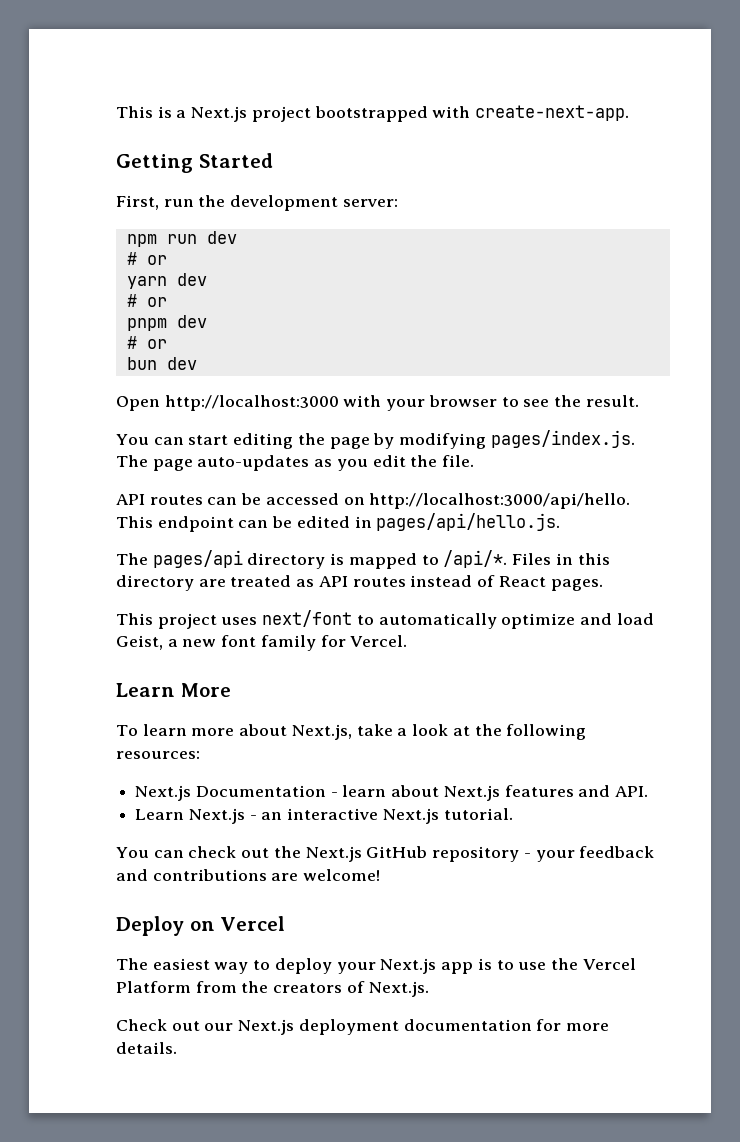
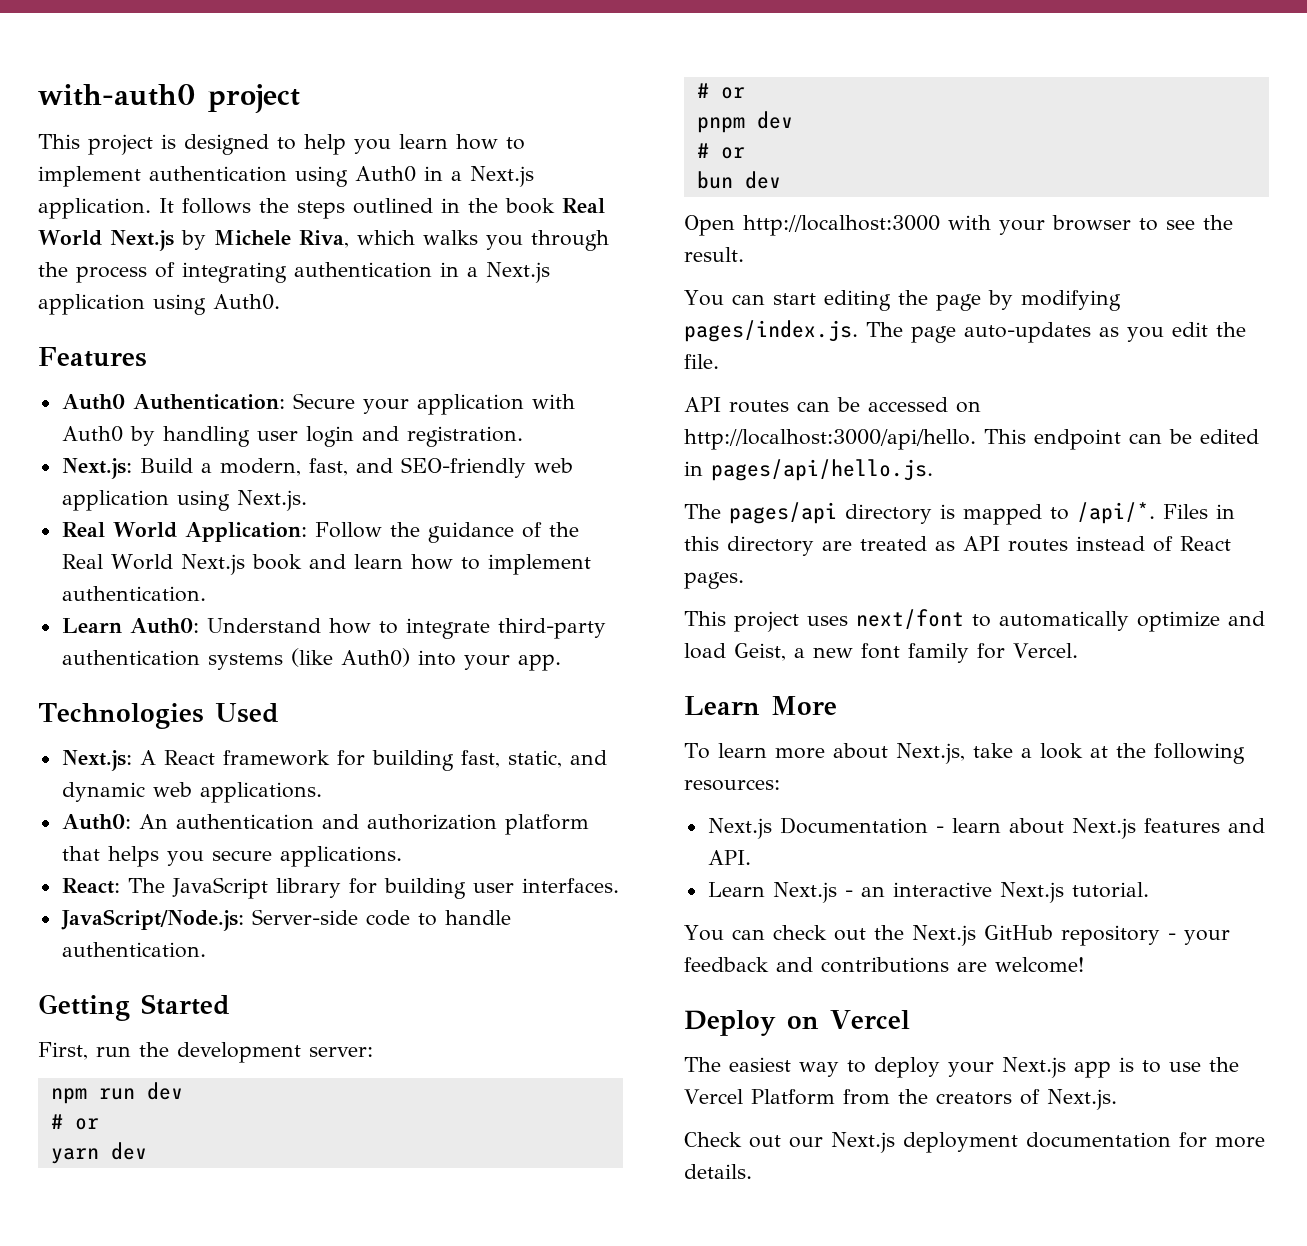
[116,105,630,122] This is a Next.js project bootstrapped with create-next-app. -> [38,84,300,113] [38,134,525,155] [38,166,534,187] [38,198,605,219] [38,230,609,251] [38,262,550,283] [38,294,280,315] [38,347,147,367] [61,393,575,415] [61,426,523,447] [61,457,573,479] [61,490,307,511] [61,522,579,543] [61,554,591,575] [61,586,206,602] [61,618,606,639] [61,648,561,671] [38,703,279,729] [61,750,607,771] [61,782,322,803] [61,814,589,835] [61,846,402,867] [61,877,619,899] [60,909,511,931] [61,942,206,958] with-auth0 project // This project is designed to help you learn how to implement authentication using Auth0 in a Next.js application. It follows the steps outlined in the book Real World Next.js by Michele Riva, which walks you through the process of integrating authentication in a Next.js application using Auth0. // Features // Auth0 Authentication: Secure your application with Auth0 by handling user login and registration. // Next.js: Build a modern, fast, and SEO-friendly web application using Next.js. // Real World Application: Follow the guidance of the Real World Next.js book and learn how to implement authentication. // Learn Auth0: Understand how to integrate third-party authentication systems (like Auth0) into your app. // Technologies Used // Next.js: A React framework for building fast, static, and dynamic web applications. // Auth0: An authentication and authorization platform that helps you secure applications. // React: The JavaScript library for building user interfaces. // JavaScript/Node.js: Server-side code to handle authentication.

